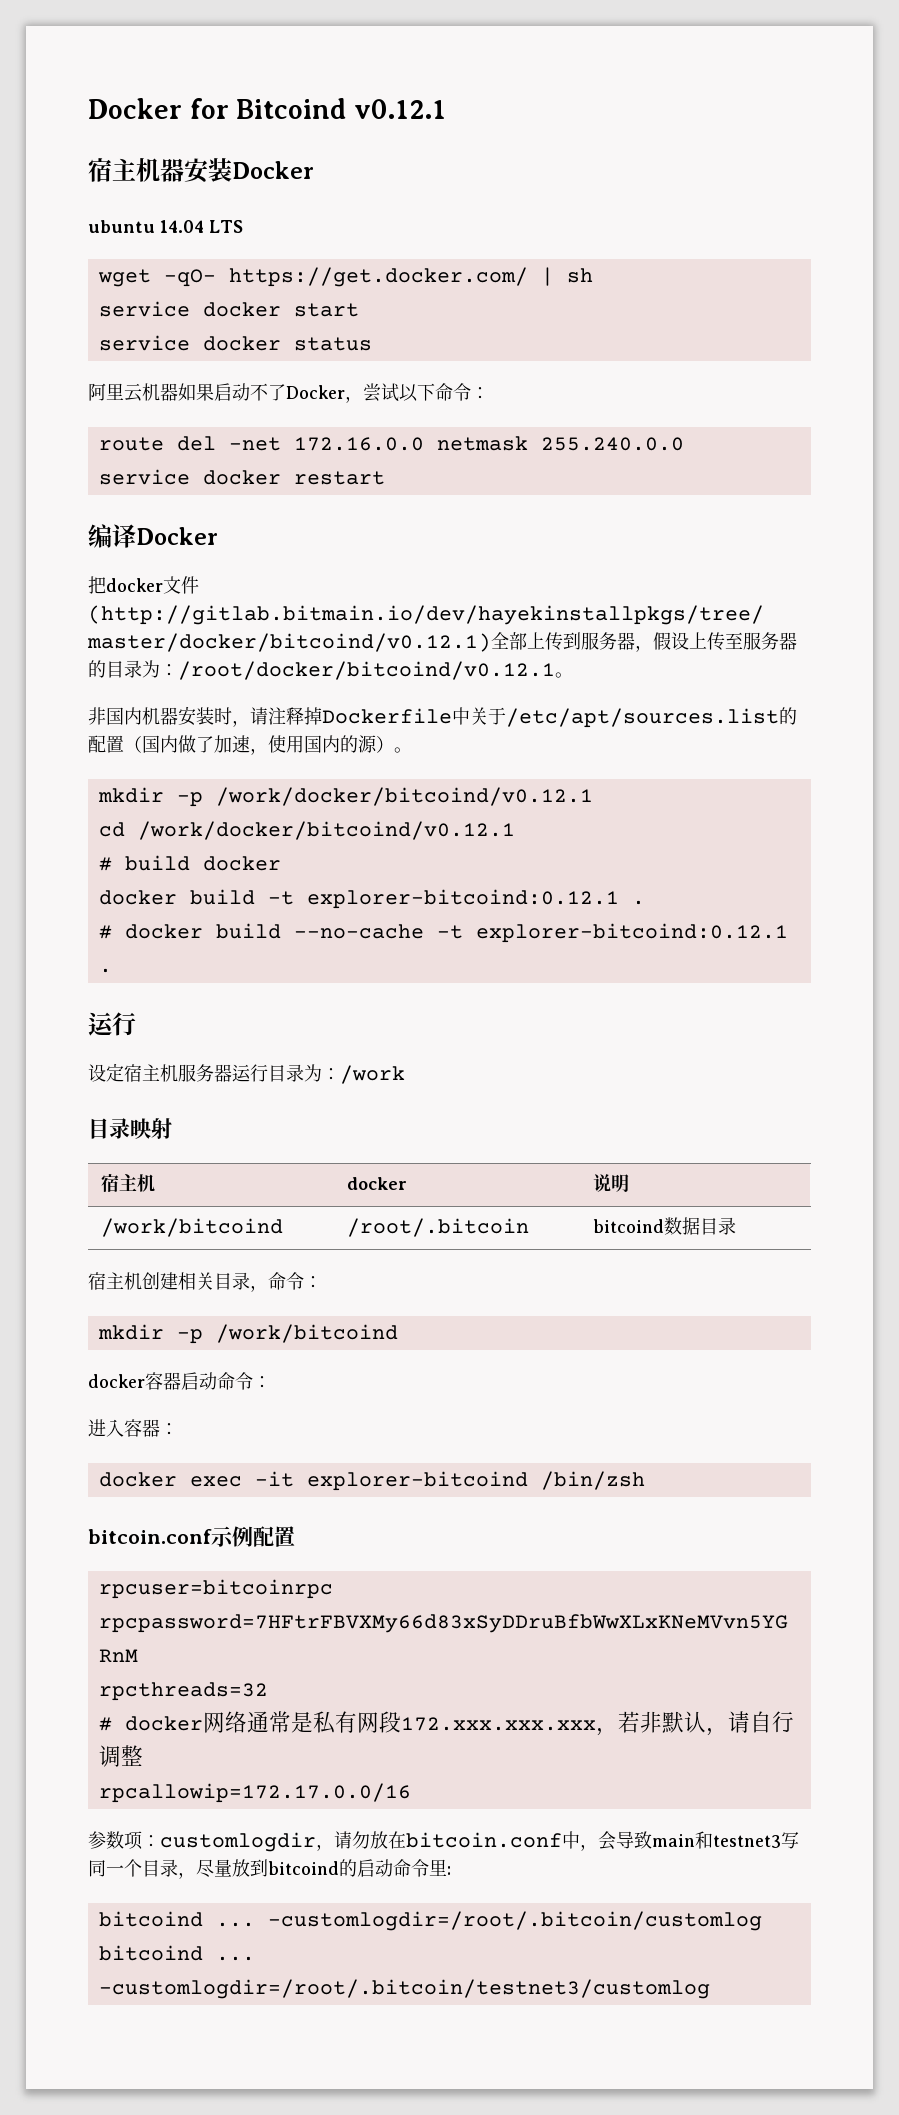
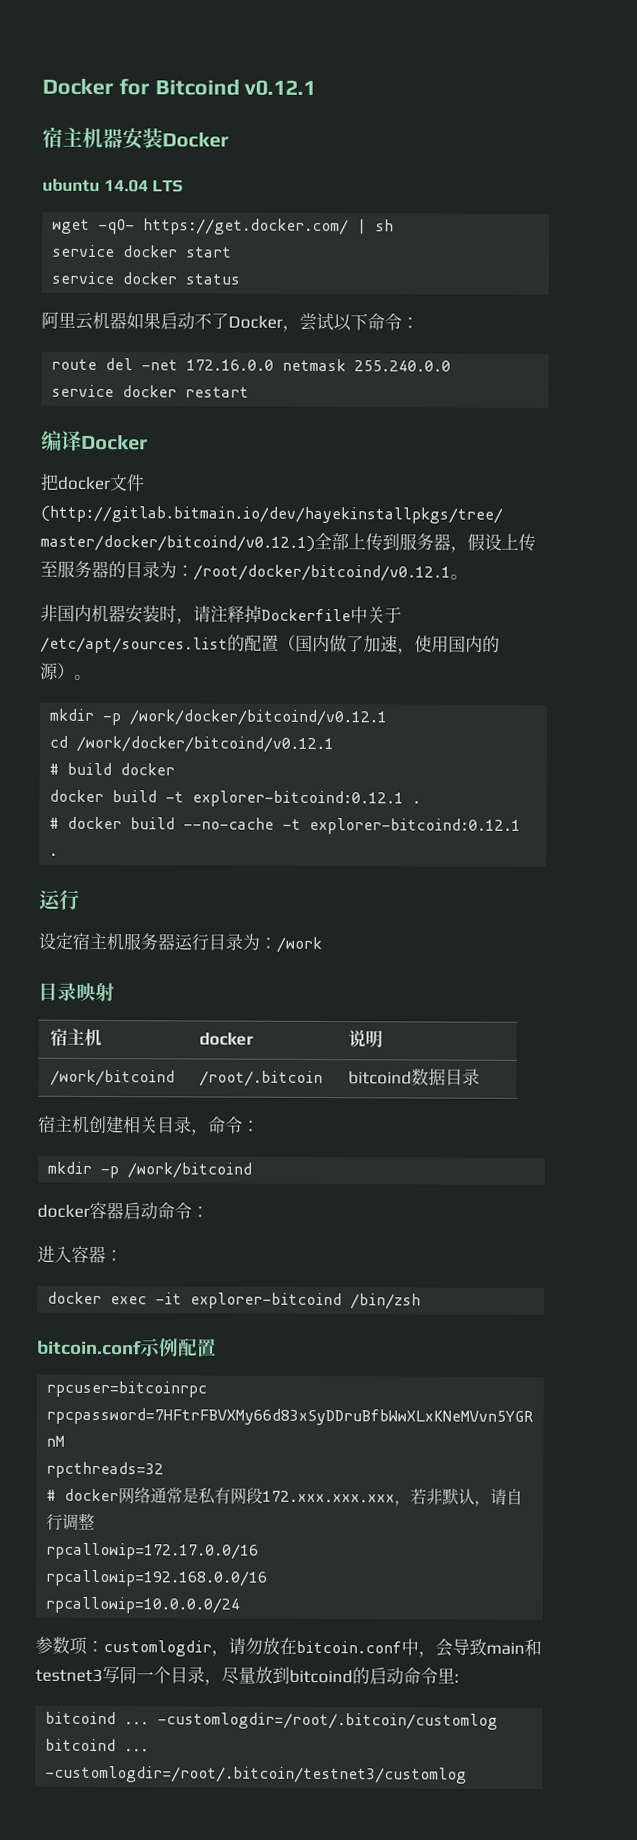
(411, 1793) none -> [45,1569,269,1587] [45,1596,241,1614] // rpcallowip=192.168.0.0/16 // rpcallowip=10.0.0.0/24

